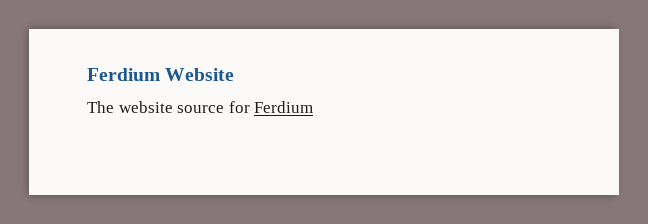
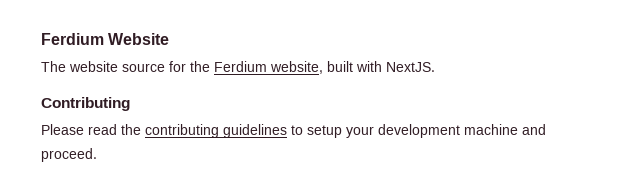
[254,101,314,113] Ferdium -> [190,61,435,74] [41,97,130,111] [41,124,546,138] [41,148,97,162] the Ferdium website, built with NextJS. // Contributing // Please read the contributing guidelines to setup your development machine and proceed.

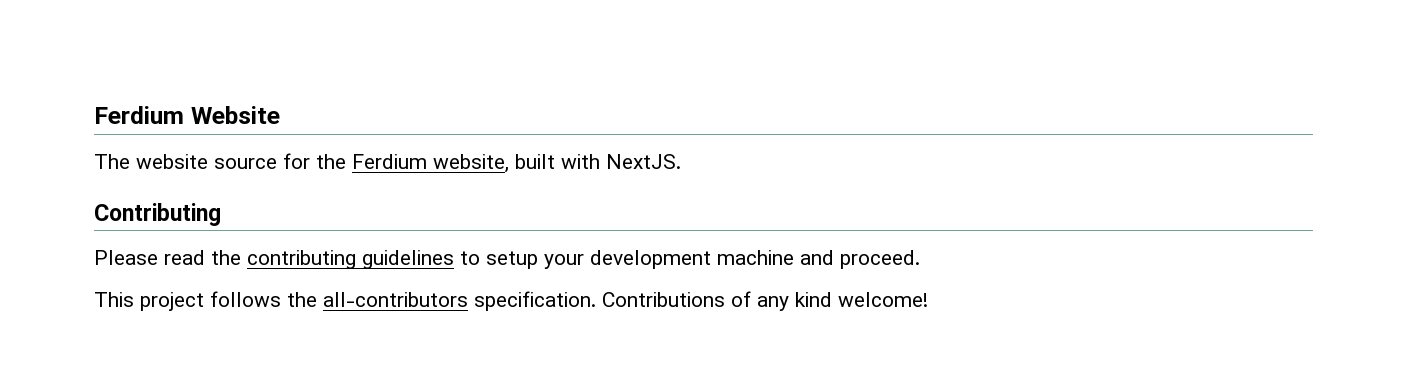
(97, 155) none -> [94,291,928,311] // This project follows the all-contributors specification. Contributions of any kind welcome!

